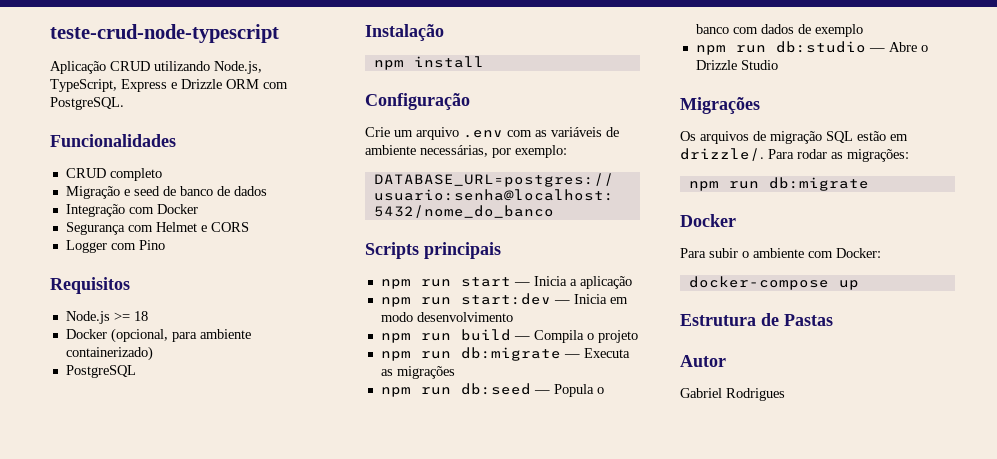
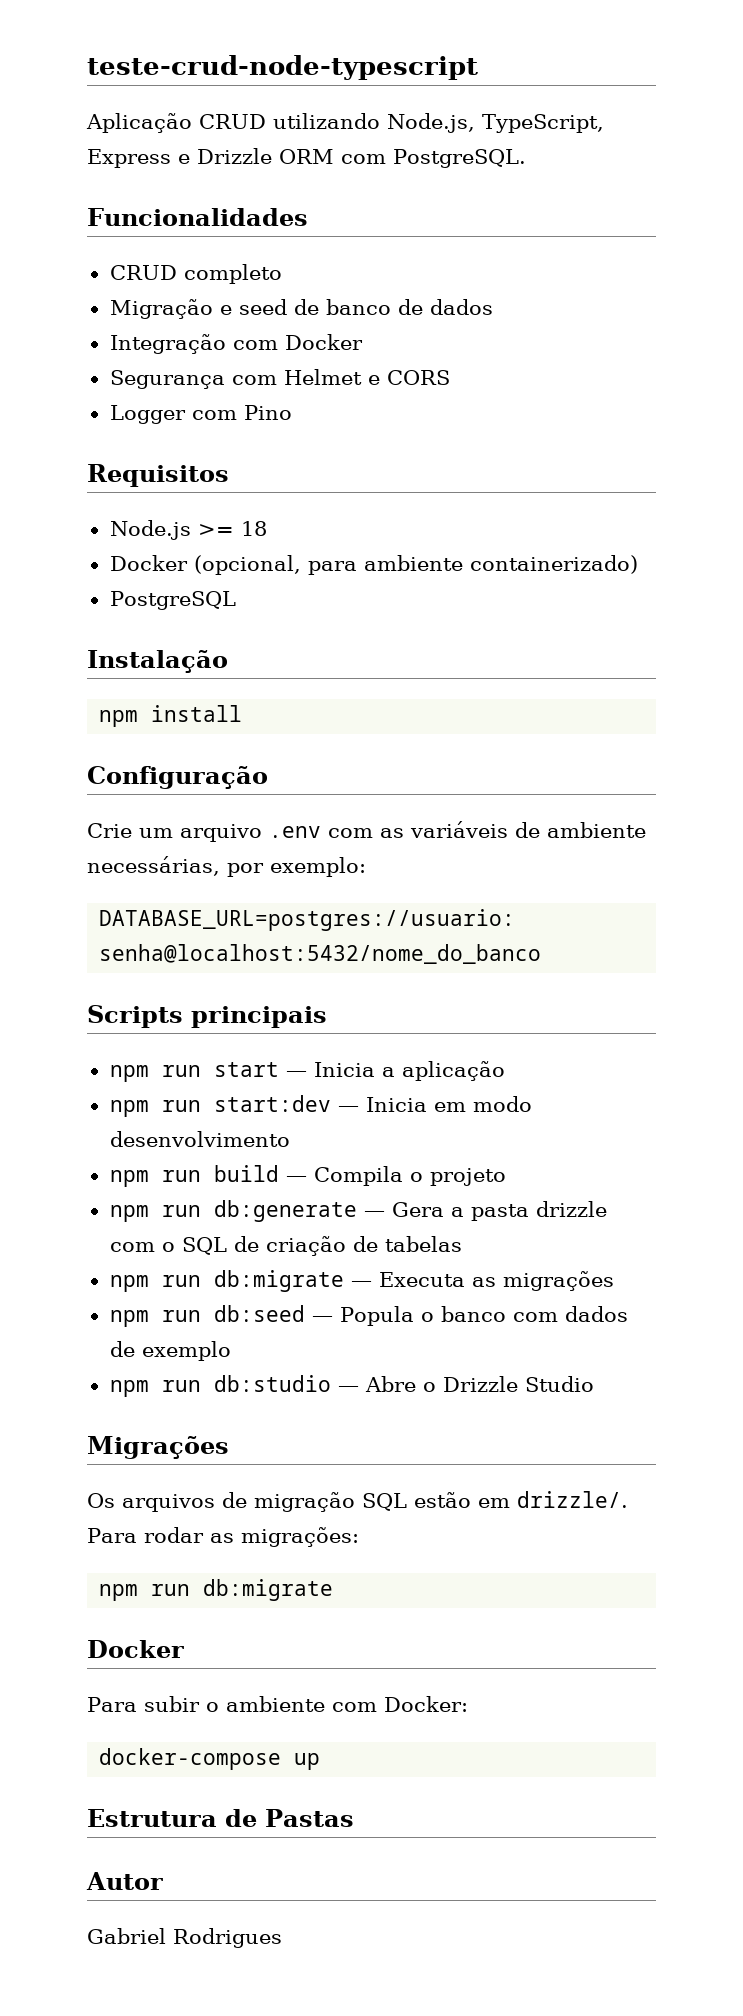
(638, 336) none -> [109,1200,607,1222] [109,1236,462,1256] // npm run db:generate — Gera a pasta drizzle com o SQL de criação de tabelas

